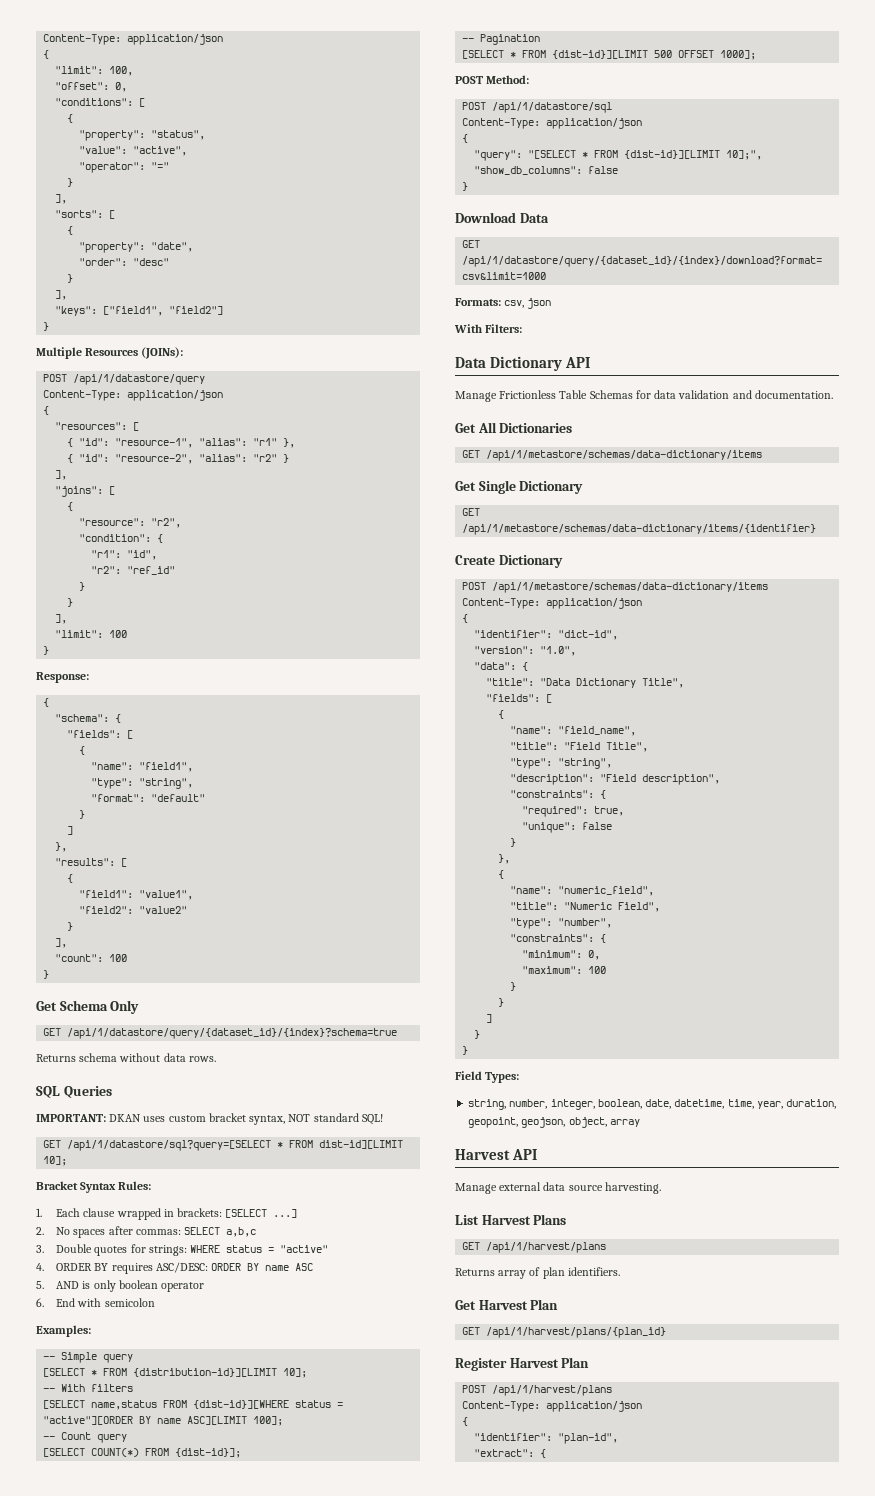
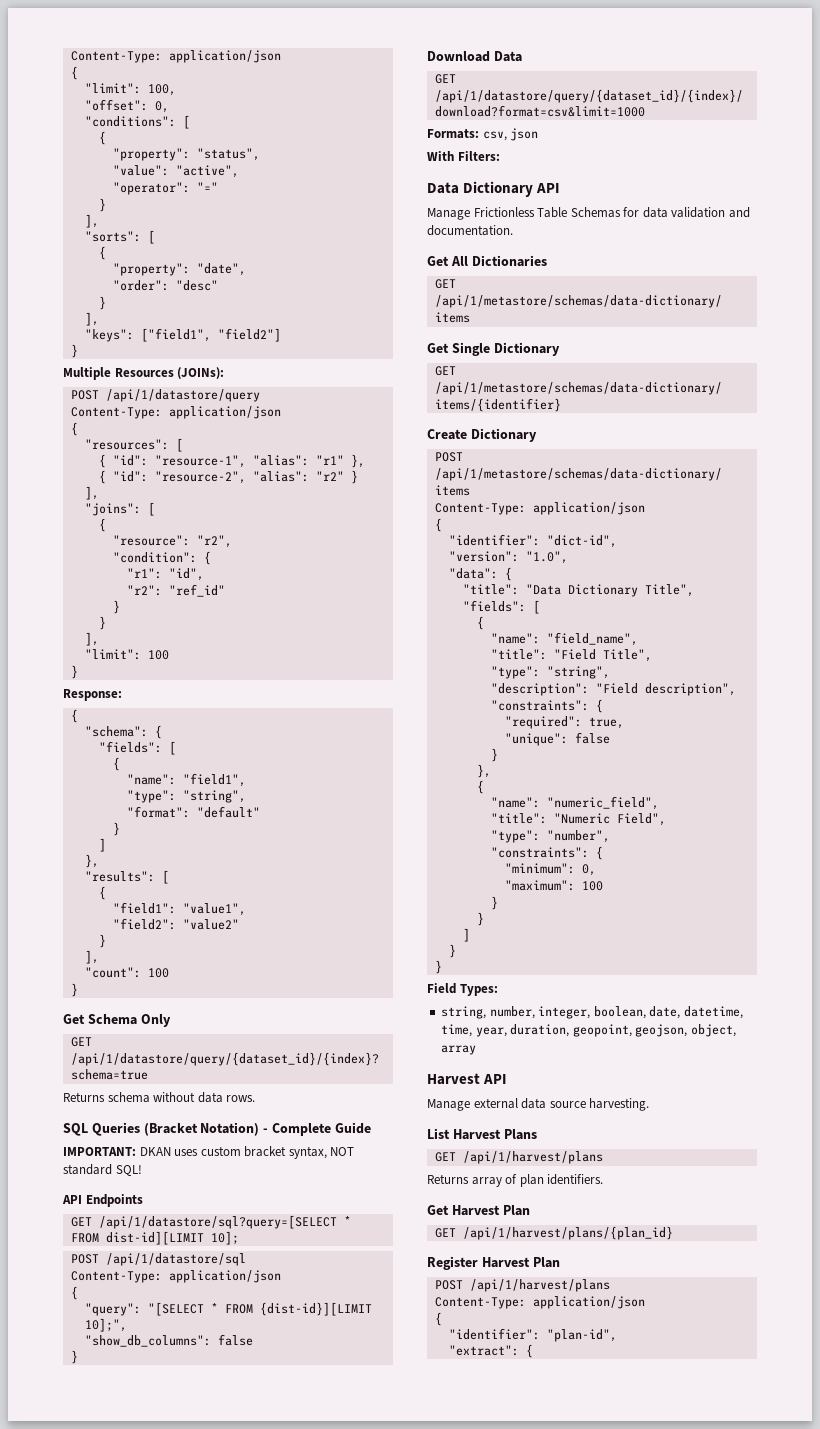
(112, 1092) none -> [143,1122,371,1136] (Bracket Notation) - Complete Guide
(383, 1119) none -> [62,1194,143,1207] // API Endpoints
[36,1181,152,1193] [36,1208,298,1220] [36,1226,257,1238] [36,1244,329,1256] [36,1262,314,1274] [36,1280,205,1292] [36,1298,155,1307] [36,1325,91,1337] [43,1352,134,1363] [43,1368,308,1378] [43,1384,134,1392] [43,1400,344,1410] [43,1416,284,1426] [43,1432,128,1443] [43,1448,242,1458] [462,34,541,45] [462,50,757,60] [455,75,530,84] // Bracket Syntax Rules: // 1. Each clause wrapped in brackets: [SELECT ...] // 2. No spaces after commas: SELECT a,b,c // 3. Double quotes for strings: WHERE status = "active" // 4. ORDER BY requires ASC/DESC: ORDER BY name ASC // 5. AND is only boolean operator // 6. End with semicolon // Examples: // -- Simple query // [SELECT * FROM {distribution-id}][LIMIT 10]; // -- With filters // [SELECT name,status FROM {dist-id}][WHERE status = "active"][ORDER BY name ASC][LIMIT 100]; // -- Count query // [SELECT COUNT(*) FROM {dist-id}]; // -- Pagination // [SELECT * FROM {dist-id}][LIMIT 500 OFFSET 1000]; // POST Method: -> (239, 1238) none

